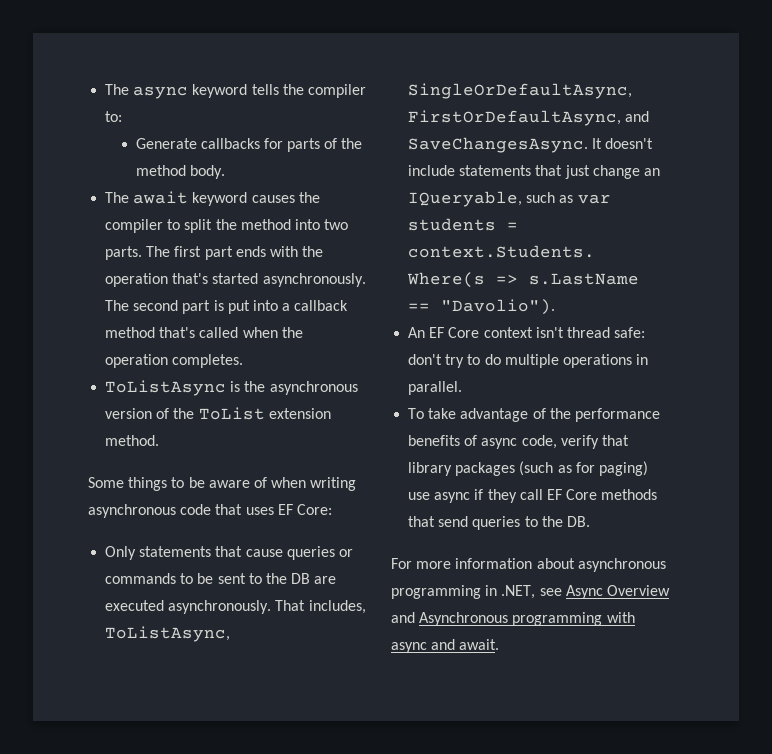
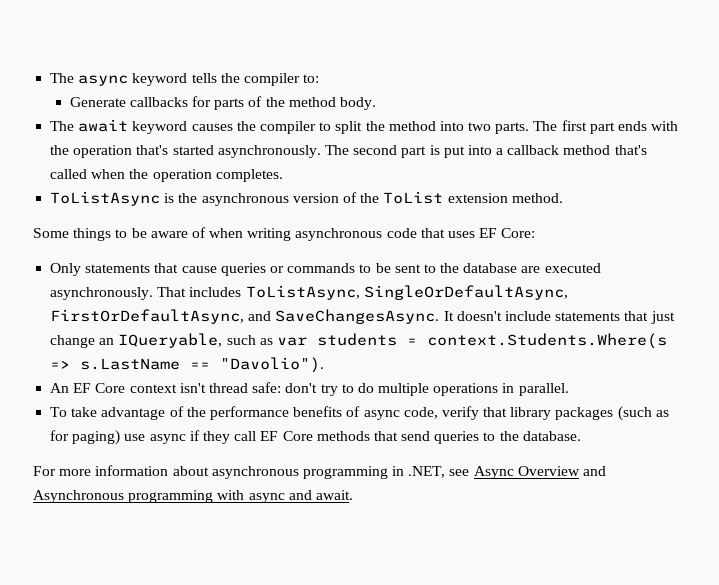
[291,573,311,584] DB -> [463,263,518,273] database
[308,600,366,614] includes, -> [189,287,242,297] includes
[566,516,590,527] DB. -> [522,431,581,441] database.

